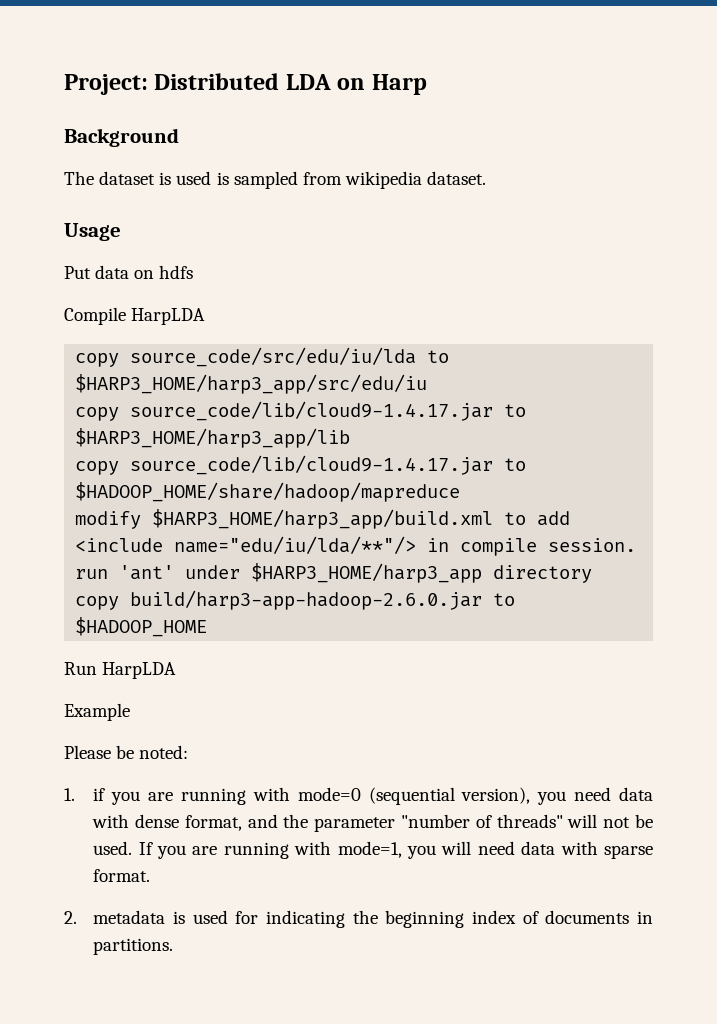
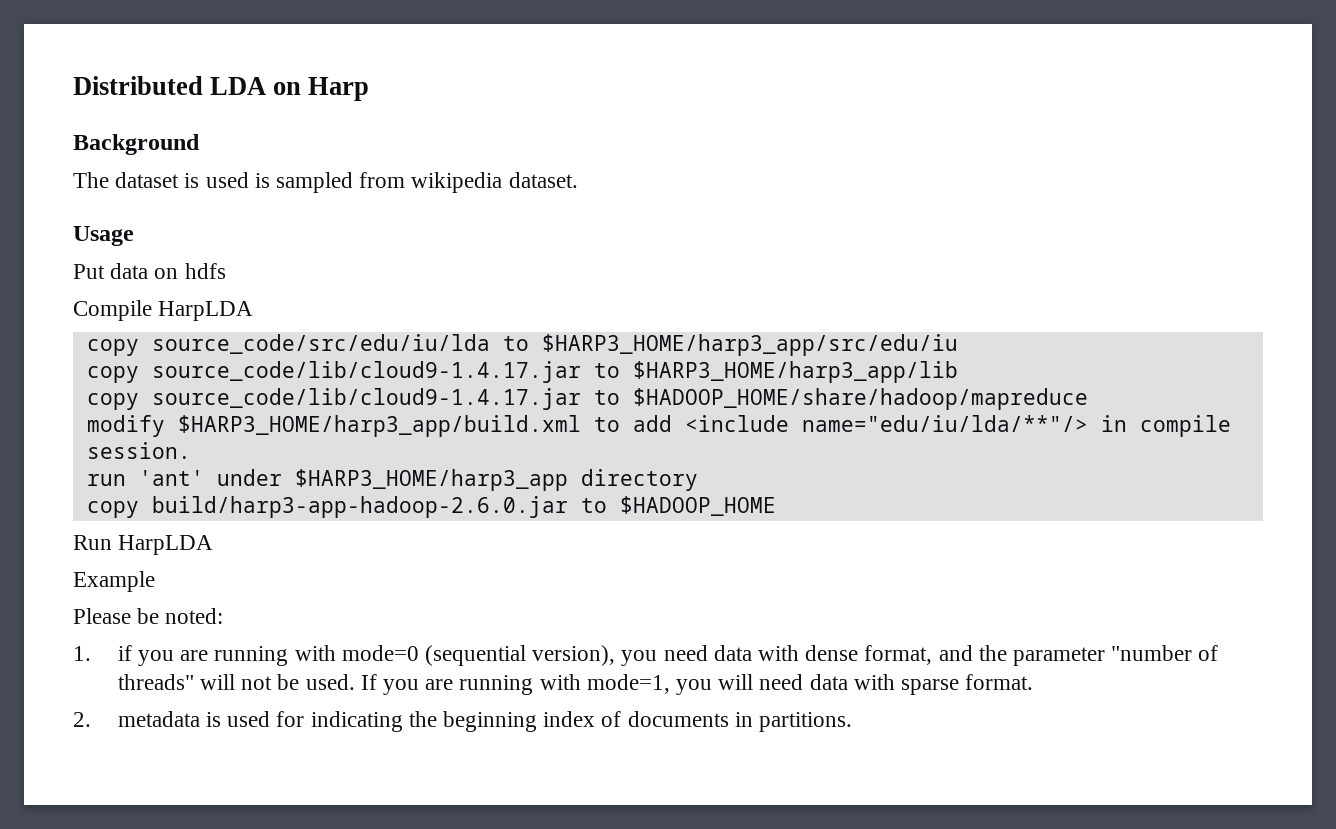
[64,74,148,95] Project: -> (73, 85) none

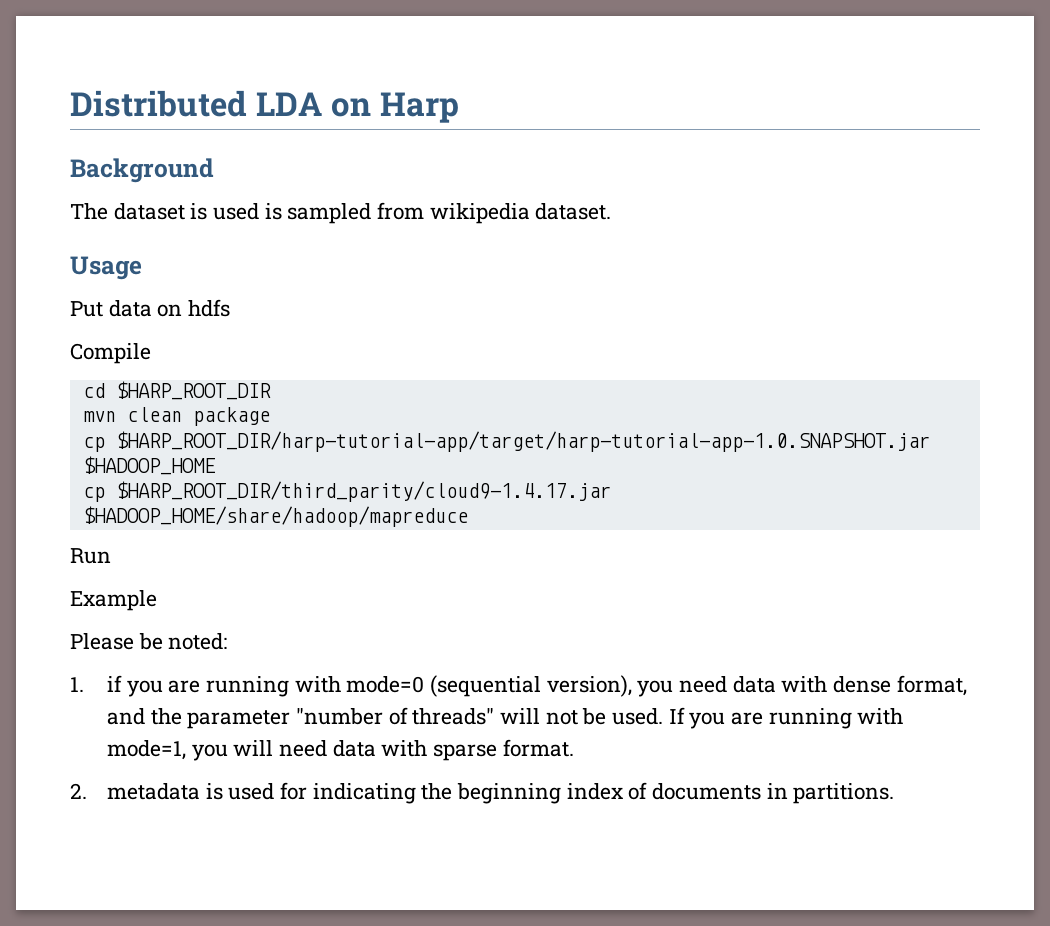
[158,301,254,321] [86,334,958,356] [86,361,958,383] [86,388,1088,410] [86,415,1231,437] [86,442,191,459] [86,469,698,491] [86,496,776,518] HarpLDA // copy source_code/src/edu/iu/lda to $HARP3_HOME/harp3_app/src/edu/iu // copy source_code/lib/cloud9-1.4.17.jar to $HARP3_HOME/harp3_app/lib // copy source_code/lib/cloud9-1.4.17.jar to $HADOOP_HOME/share/hadoop/mapreduce // modify $HARP3_HOME/harp3_app/build.xml to add <include name="edu/iu/lda/**"/> in compile session. // run 'ant' under $HARP3_HOME/harp3_app directory // copy build/harp3-app-hadoop-2.6.0.jar to $HADOOP_HOME -> [82,381,271,400] [82,407,270,426] [82,431,930,452] [82,456,215,475] [82,481,611,502] [82,506,468,527] // cd $HARP_ROOT_DIR // mvn clean package // cp $HARP_ROOT_DIR/harp-tutorial-app/target/harp-tutorial-app-1.0.SNAPSHOT.jar $HADOOP_HOME // cp $HARP_ROOT_DIR/third_parity/cloud9-1.4.17.jar $HADOOP_HOME/share/hadoop/mapreduce
[118,535,214,555] HarpLDA -> (111, 556) none

